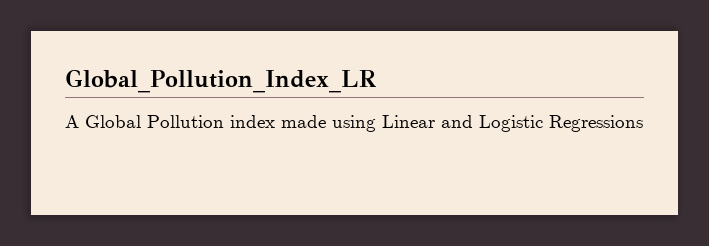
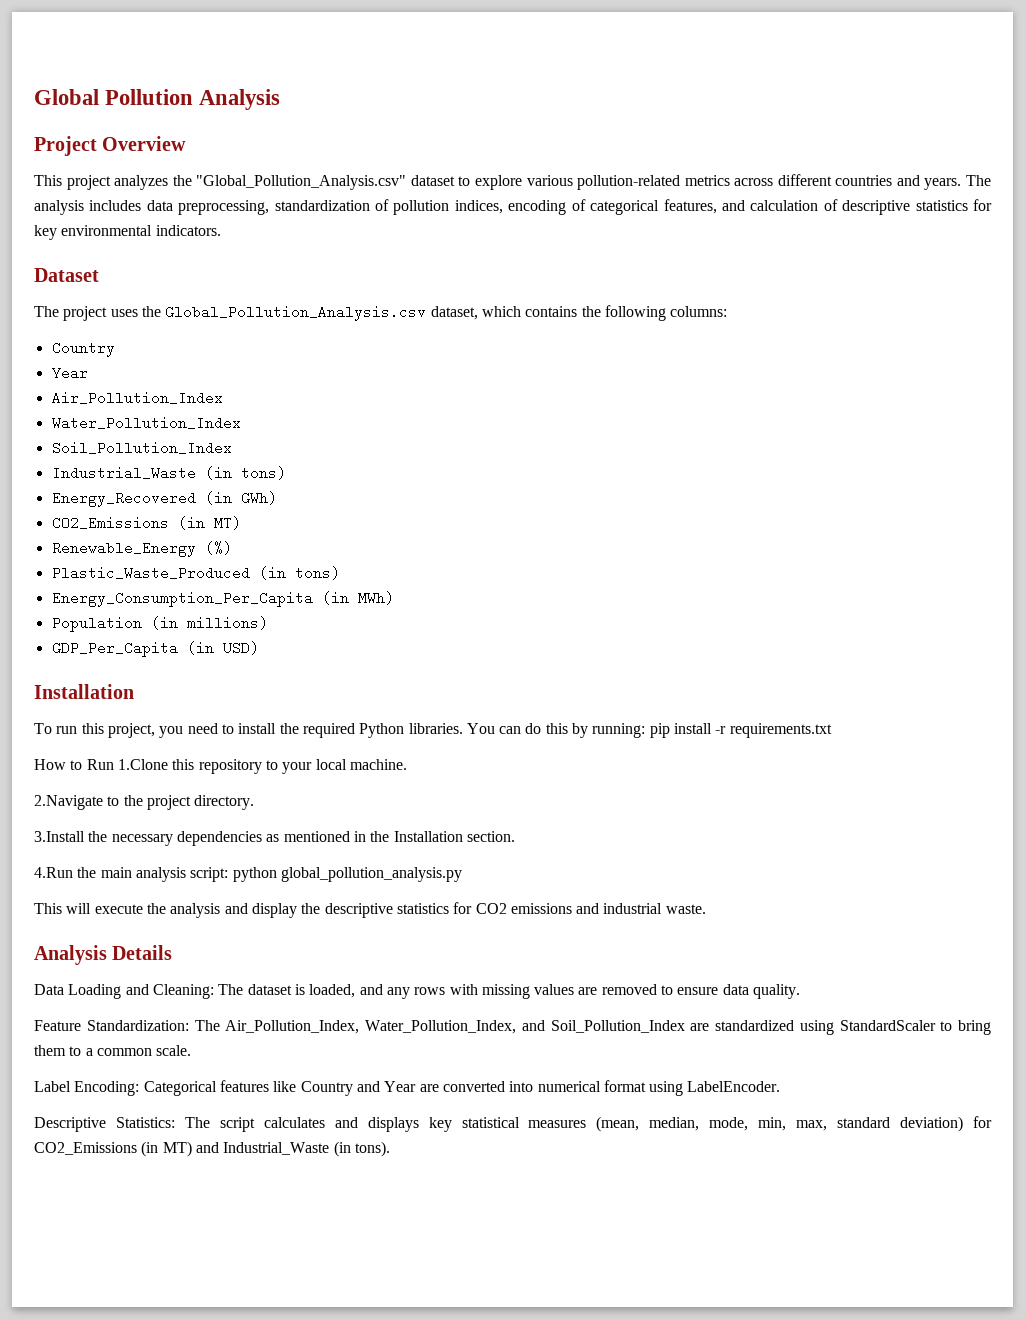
[65,69,376,93] [65,115,643,132] Global_Pollution_Index_LR // A Global Pollution index made using Linear and Logistic Regressions -> [34,89,281,110] [34,136,187,156] [34,174,991,190] [34,199,992,215] [34,225,221,240] [34,268,99,282] [34,305,728,321] [51,341,115,357] [51,366,88,380] [51,391,223,405] [51,416,241,430] [51,441,232,455] [51,466,286,480] [51,491,277,507] [51,516,241,530] [51,541,232,557] [51,566,340,580] [51,591,394,607] [51,616,268,632] [51,641,259,657] [34,684,134,699] [34,723,832,738] [34,759,407,774] [34,795,255,810] [34,831,515,846] [34,867,462,882] [34,902,706,918] [34,945,173,965] [34,984,801,999] [34,1020,991,1035] [34,1045,192,1056] [34,1080,781,1096] [34,1116,993,1132] [34,1141,390,1157] Global Pollution Analysis // Project Overview // This project analyzes the "Global_Pollution_Analysis.csv" dataset to explore various pollution-related metrics across different countries and years. The analysis includes data preprocessing, standardization of pollution indices, encoding of categorical features, and calculation of descriptive statistics for key environmental indicators. // Dataset // The project uses the Global_Pollution_Analysis.csv dataset, which contains the following columns: // Country // Year // Air_Pollution_Index // Water_Pollution_Index // Soil_Pollution_Index // Industrial_Waste (in tons) // Energy_Recovered (in GWh) // CO2_Emissions (in MT) // Renewable_Energy (%) // Plastic_Waste_Produced (in tons) // Energy_Consumption_Per_Capita (in MWh) // Population (in millions) // GDP_Per_Capita (in USD) // Installation // To run this project, you need to install the required Python libraries. You can do this by running: pip install -r requirements.txt // How to Run 1.Clone this repository to your local machine. // 2.Navigate to the project directory. // 3.Install the necessary dependencies as mentioned in the Installation section. // 4.Run the main analysis script: python global_pollution_analysis.py // This will execute the analysis and display the descriptive statistics for CO2 emissions and industrial waste. // Analysis Details // Data Loading and Cleaning: The dataset is loaded, and any rows with missing values are removed to ensure data quality. // Feature Standardization: The Air_Pollution_Index, Water_Pollution_Index, and Soil_Pollution_Index are standardized using StandardScaler to bring them to a common scale. // Label Encoding: Categorical features like Country and Year are converted into numerical format using LabelEncoder. // Descriptive Statistics: The script calculates and displays key statistical measures (mean, median, mode, min, max, standard deviation) for CO2_Emissions (in MT) and Industrial_Waste (in tons).

